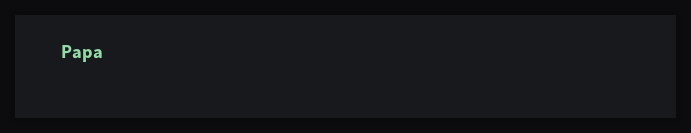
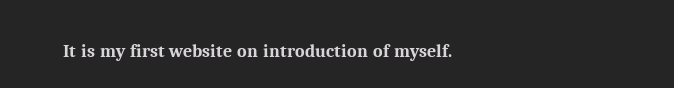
[61,45,103,62] Papa -> [63,44,452,61] It is my first website on introduction of myself.

